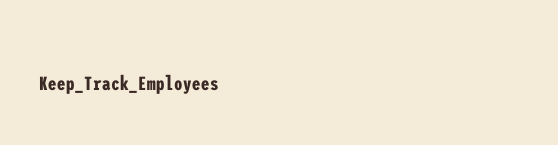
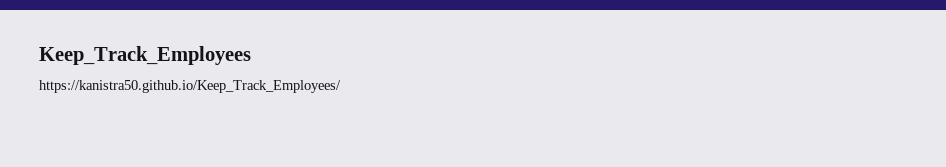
(219, 84) none -> [39,80,341,93] // https://kanistra50.github.io/Keep_Track_Employees/

